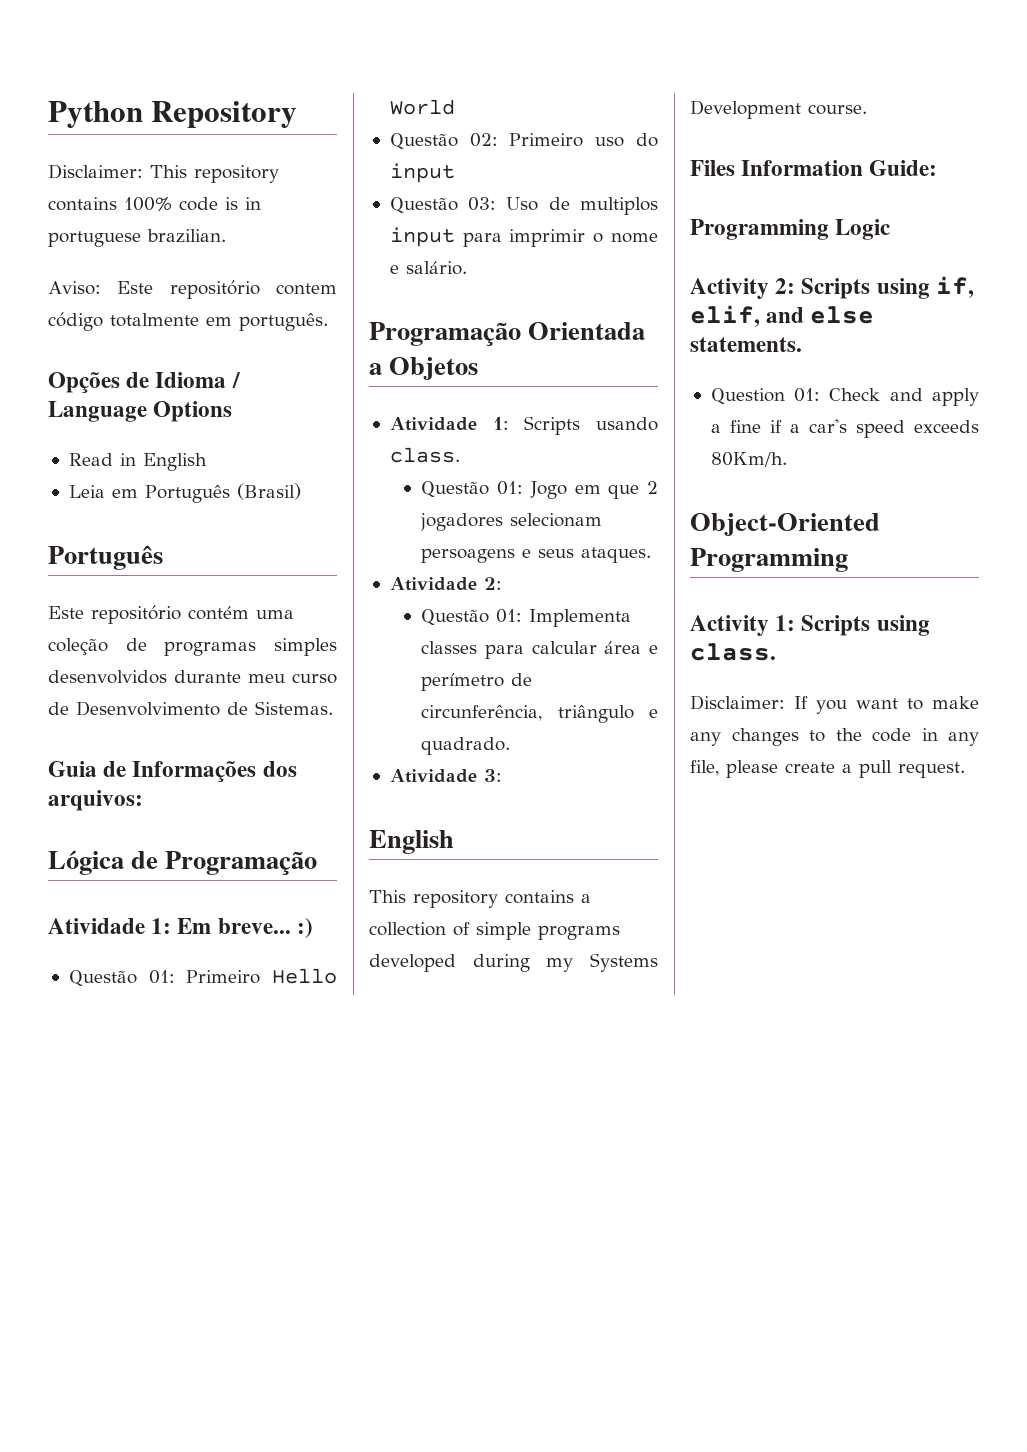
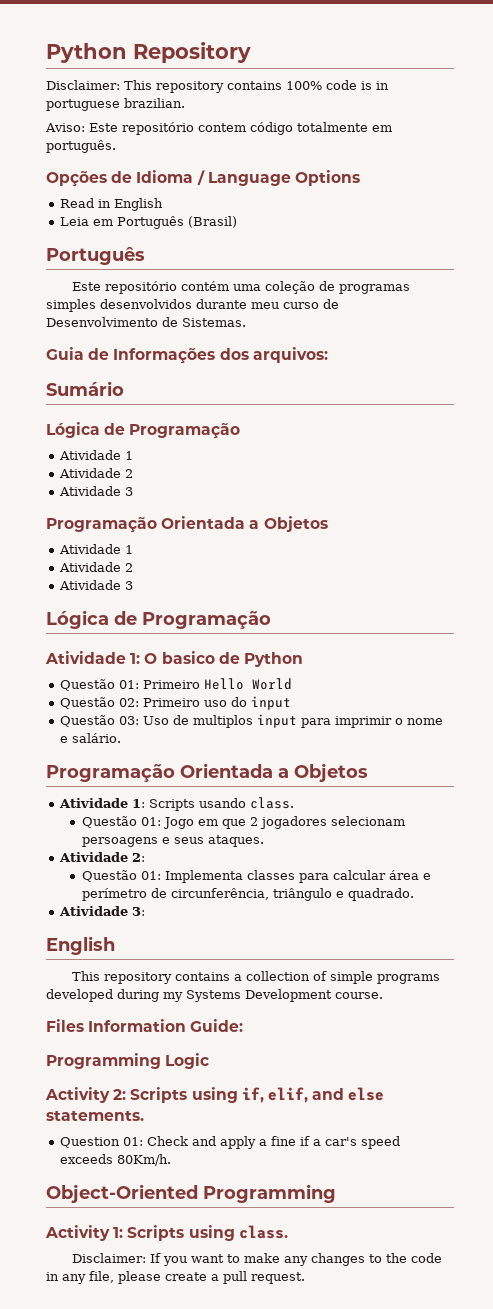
(143, 800) none -> [46,381,124,396] [46,422,241,439] [59,450,134,460] [59,468,134,478] [59,486,134,496] [46,516,328,533] [59,544,134,554] [59,562,134,572] [59,580,134,590] // Sumário // Lógica de Programação // Atividade 1 // Atividade 2 // Atividade 3 // Programação Orientada a Objetos // Atividade 1 // Atividade 2 // Atividade 3
[177,918,313,938] Em breve... :) -> [144,651,303,667] O basico de Python

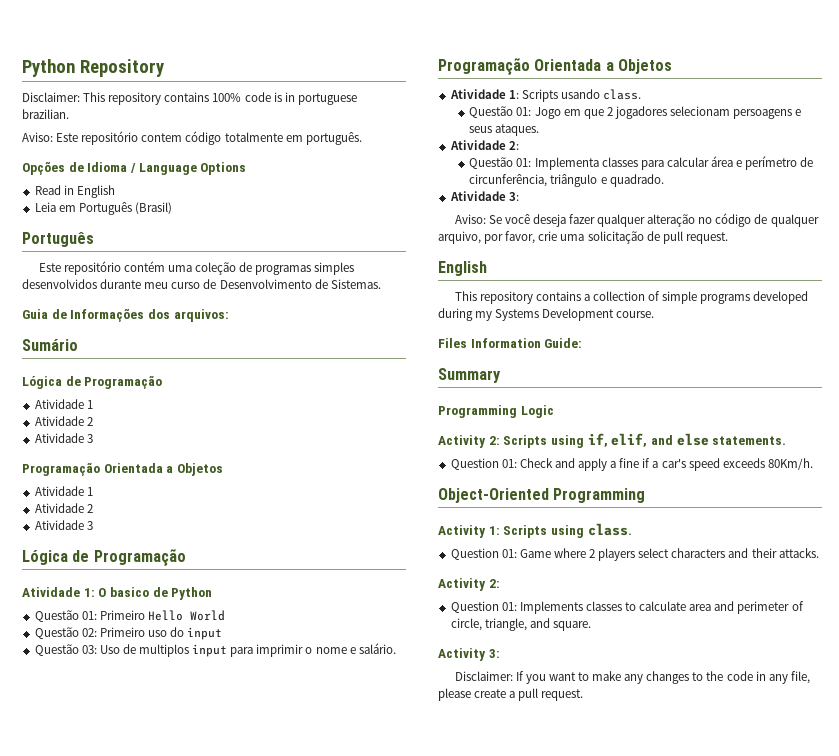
(146, 911) none -> [454,213,819,227] [438,231,728,244] // Aviso: Se você deseja fazer qualquer alteração no código de qualquer arquivo, por favor, crie uma solicitação de pull request.
(244, 1025) none -> [438,368,501,383] // Summary
(288, 1232) none -> [450,548,819,561] [438,578,500,591] [450,601,804,614] [450,618,591,631] [438,648,500,661] // Question 01: Game where 2 players select characters and their attacks. // Activity 2: // Question 01: Implements classes to calculate area and perimeter of circle, triangle, and square. // Activity 3:

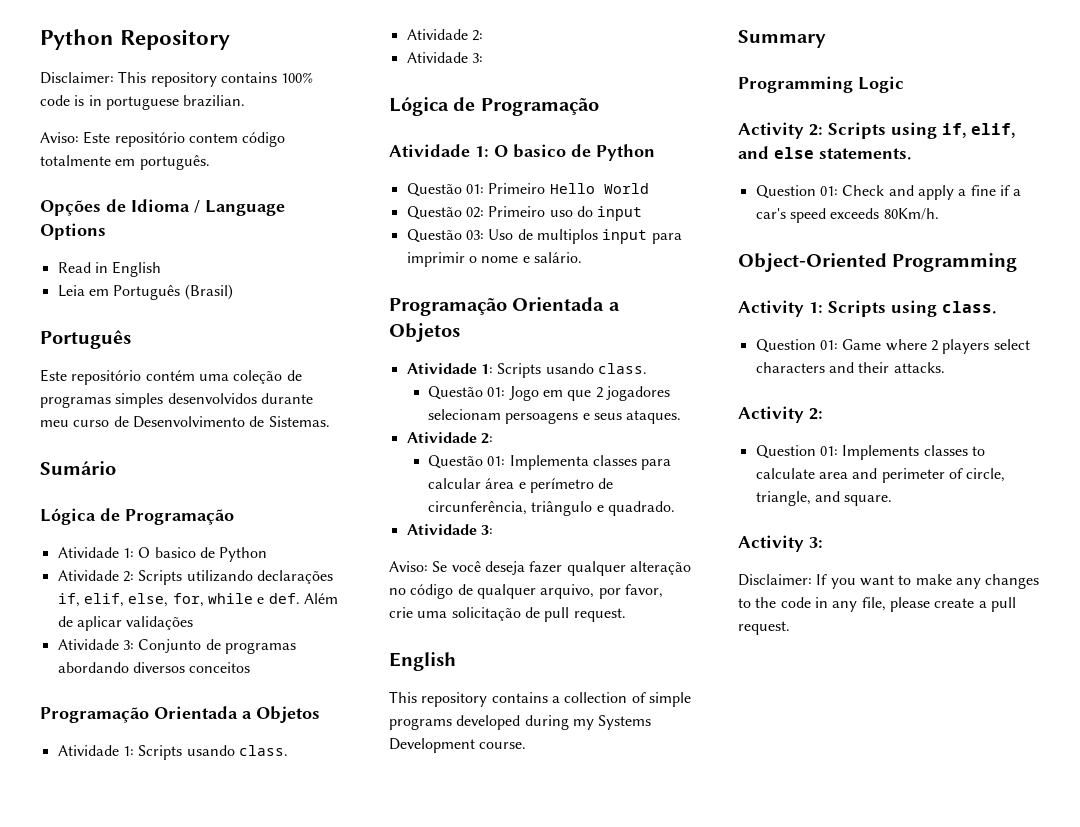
[22,308,229,322] // Guia de Informações dos arquivos: -> (330, 421) none
[86,400,93,409] [34,416,93,426] [34,433,93,443] [22,462,223,476] [34,486,93,496] [34,503,93,513] [34,520,93,530] 1 // Atividade 2 // Atividade 3 // Programação Orientada a Objetos // Atividade 1 // Atividade 2 // Atividade 3 -> [122,547,268,562] [57,570,333,585] [57,593,338,607] [57,616,194,631] [57,639,296,654] [57,662,251,673] [40,706,320,723] [57,745,288,760] [406,29,483,41] [406,52,483,63] 1: O basico de Python // Atividade 2: Scripts utilizando declarações if, elif, else, for, while e def. Além de aplicar validações // Atividade 3: Conjunto de programas abordando diversos conceitos // Programação Orientada a Objetos // Atividade 1: Scripts usando class. // Atividade 2: // Atividade 3:
[438,338,583,348] // Files Information Guide: -> (527, 745) none

